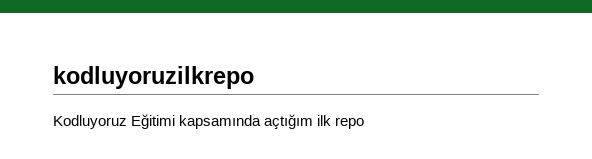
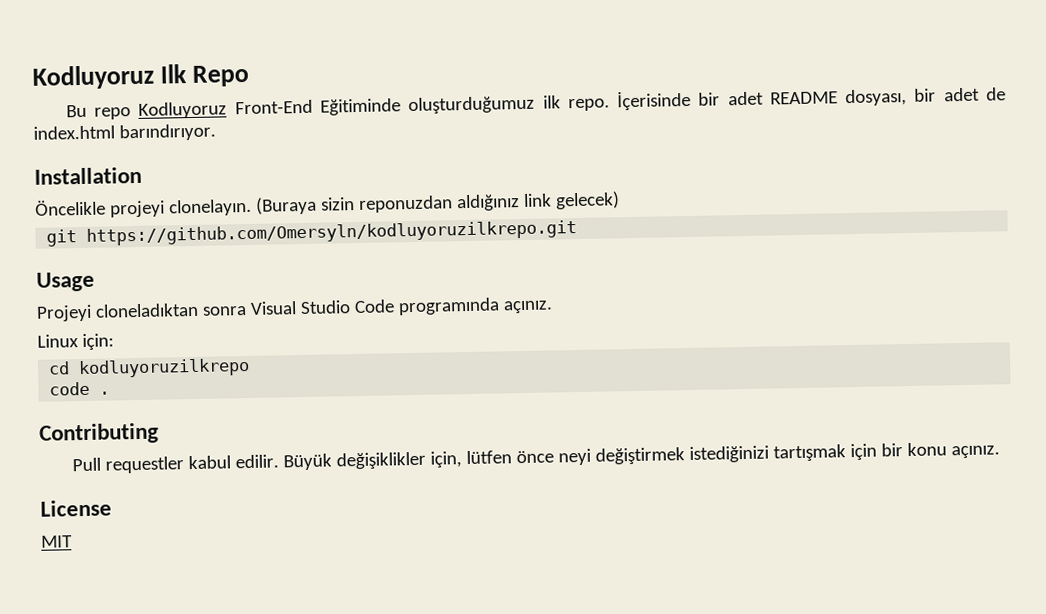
[53,66,254,89] [53,114,365,129] kodluyoruzilkrepo // Kodluyoruz Eğitimi kapsamında açtığım ilk repo -> [32,64,250,90] [65,87,1006,120] [33,123,216,142] [34,166,142,185] [34,191,620,218] [46,219,578,247] [36,271,95,292] [36,297,553,322] [37,333,114,351] [48,357,251,379] [49,381,111,396] [39,422,159,445] [71,442,1000,474] [40,499,112,517] [41,535,73,548] Kodluyoruz Ilk Repo // Bu repo Kodluyoruz Front-End Eğitiminde oluşturduğumuz ilk repo. İçerisinde bir adet README dosyası, bir adet de index.html barındırıyor. // Installation // Öncelikle projeyi clonelayın. (Buraya sizin reponuzdan aldığınız link gelecek) // git https://github.com/Omersyln/kodluyoruzilkrepo.git // Usage // Projeyi cloneladıktan sonra Visual Studio Code programında açınız. // Linux için: // cd kodluyoruzilkrepo // code . // Contributing // Pull requestler kabul edilir. Büyük değişiklikler için, lütfen önce neyi değiştirmek istediğinizi tartışmak için bir konu açınız. // License // MIT

